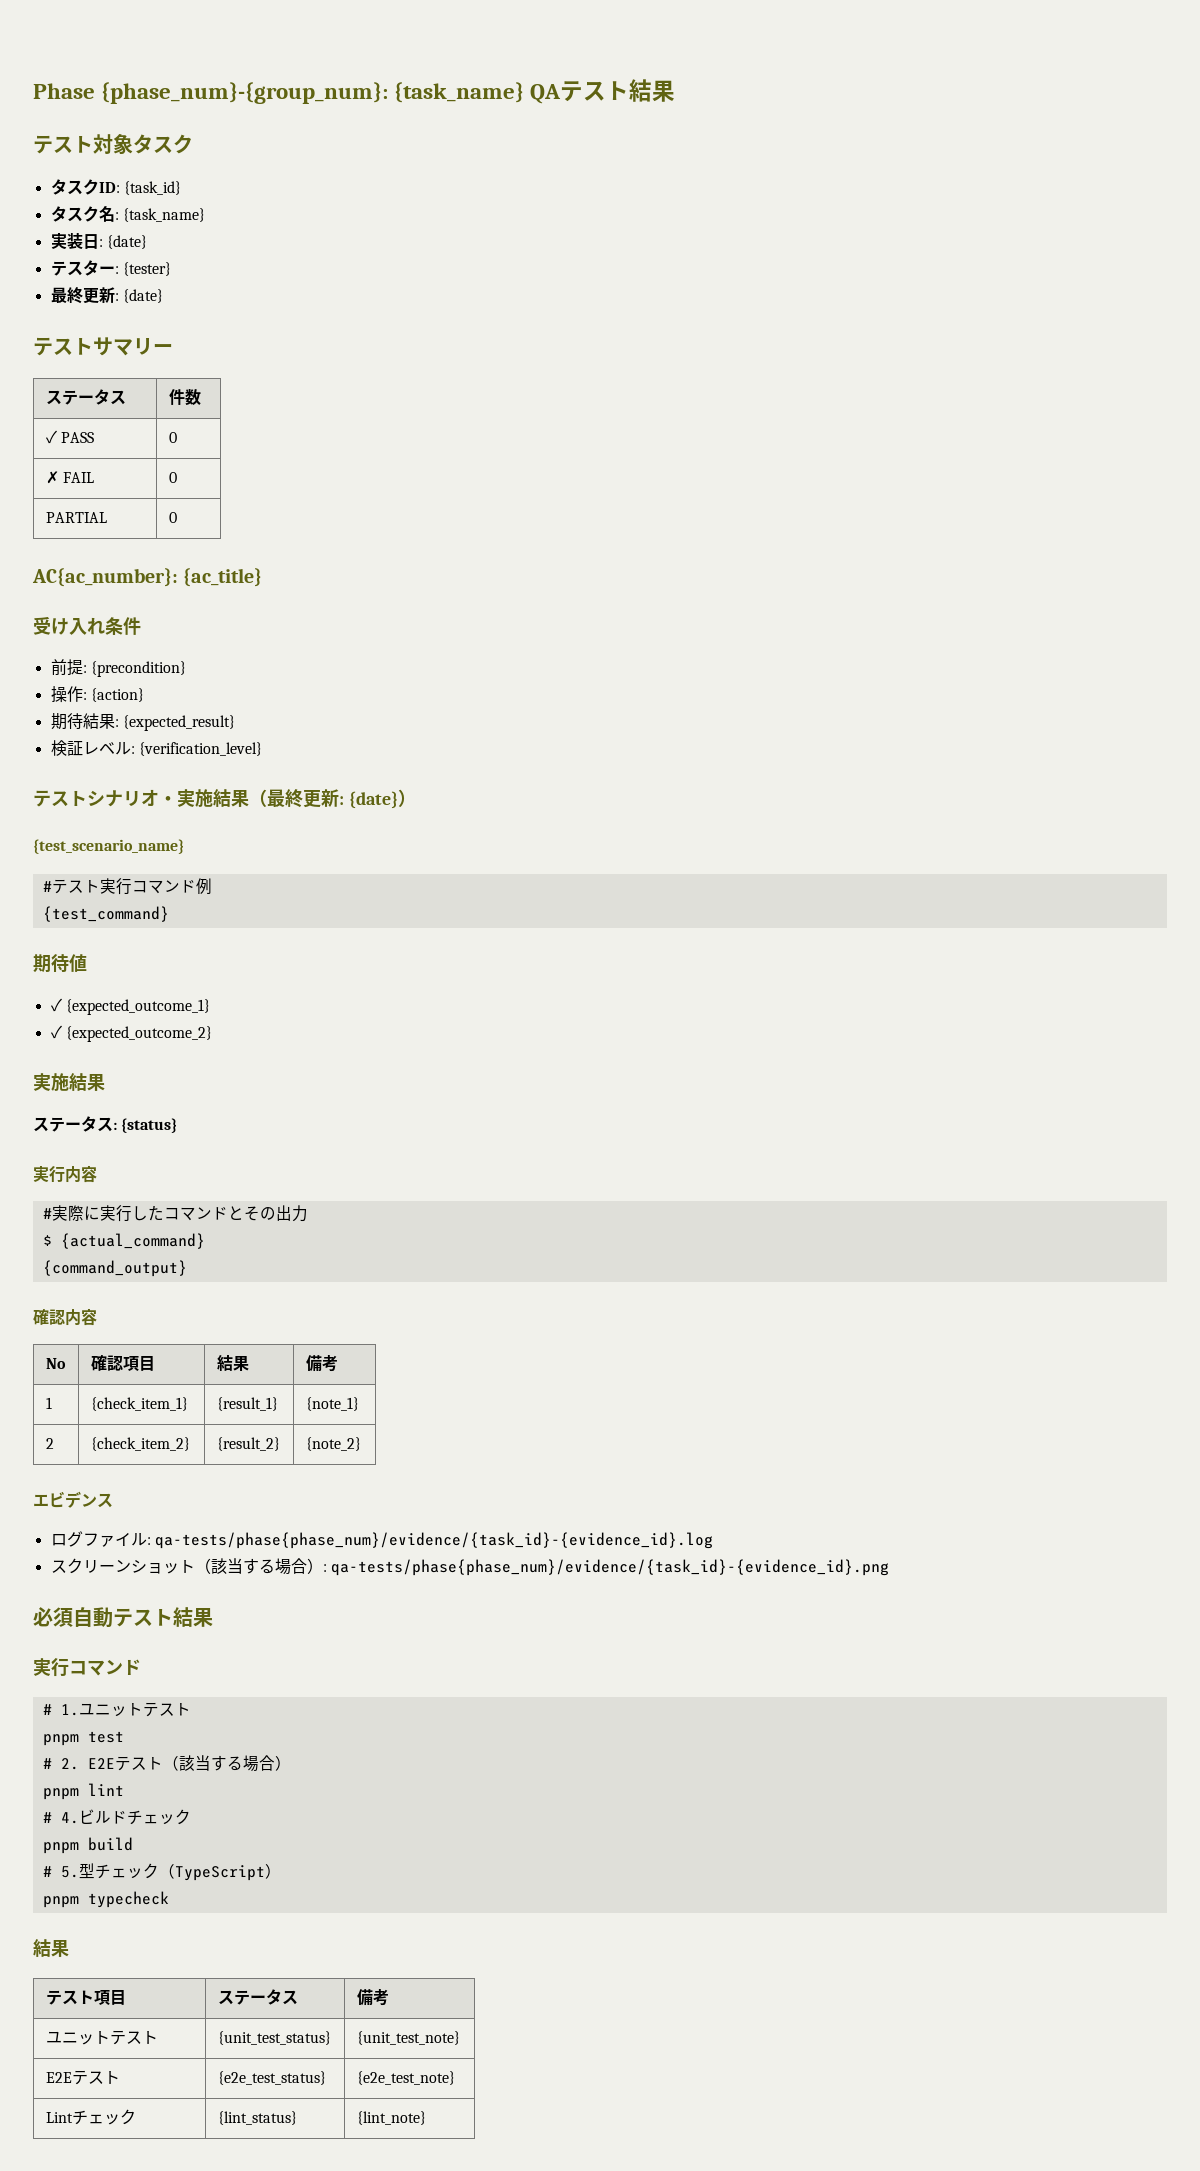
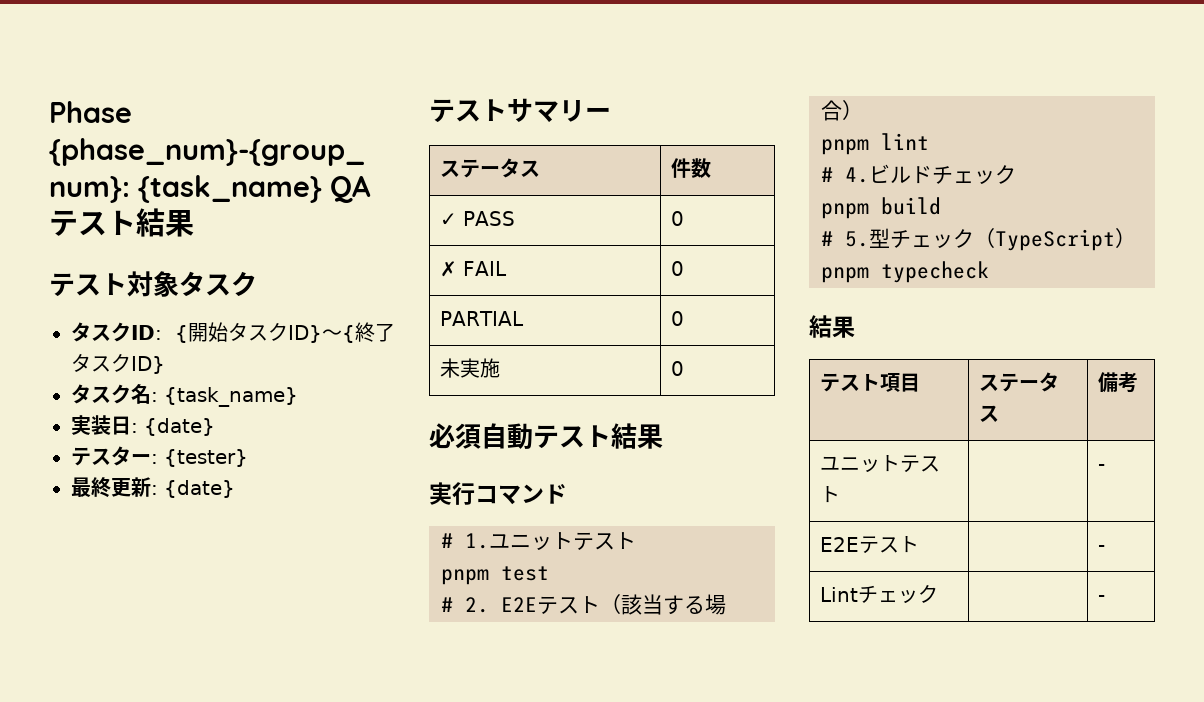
[123,181,181,195] {task_id} -> [175,322,395,343] [71,353,165,374] {開始タスクID}～{終了タスクID}
[32,568,263,587] [33,616,141,635] [50,659,186,677] [50,686,144,703] [50,713,235,731] [50,740,262,756] [33,789,416,809] [33,839,184,854] [42,878,212,895] [42,906,169,922] [33,954,87,973] [50,998,210,1015] [50,1025,212,1042] [33,1073,105,1091] [33,1116,178,1133] [33,1165,97,1183] [42,1205,308,1222] [42,1233,205,1249] [42,1260,187,1277] [33,1308,97,1326] [45,1358,66,1369] [90,1354,155,1371] [216,1354,249,1371] [305,1355,338,1372] [45,1397,52,1409] [90,1397,188,1411] [216,1397,278,1411] [305,1397,359,1411] [45,1438,54,1449] [90,1437,190,1451] [216,1437,280,1451] [305,1437,361,1451] [33,1491,113,1508] [50,1531,713,1549] [50,1558,889,1576] // AC{ac_number}: {ac_title} // 受け入れ条件 // 前提: {precondition} // 操作: {action} // 期待結果: {expected_result} // 検証レベル: {verification_level} // テストシナリオ・実施結果（最終更新: {date}） // {test_scenario_name} // #テスト実行コマンド例 // {test_command} // 期待値 // ✓ {expected_outcome_1} // ✓ {expected_outcome_2} // 実施結果 // ステータス: {status} // 実行内容 // #実際に実行したコマンドとその出力 // $ {actual_command} // {command_output} // 確認内容 // No | 確認項目 | 結果 | 備考 // 1 | {check_item_1} | {result_1} | {note_1} // 2 | {check_item_2} | {result_2} | {note_2} // エビデンス // ログファイル: qa-tests/phase{phase_num}/evidence/{task_id}-{evidence_id}.log // スクリーンショット（該当する場合）: qa-tests/phase{phase_num}/evidence/{task_id}-{evidence_id}.png -> [440,358,501,378] [671,361,685,376] // 未実施 | 0
[217,2031,331,2045] [356,2031,460,2045] {unit_test_status} | {unit_test_note} -> [1098,464,1106,471] | -
[217,2071,326,2085] [356,2071,455,2085] {e2e_test_status} | {e2e_test_note} -> [1098,545,1106,552] | -
[217,2111,297,2125] [356,2111,426,2125] {lint_status} | {lint_note} -> [1098,595,1106,602] | -

